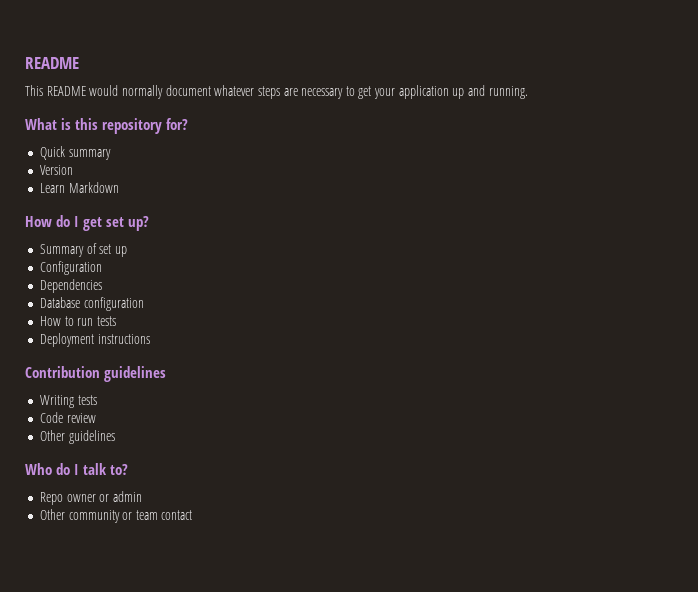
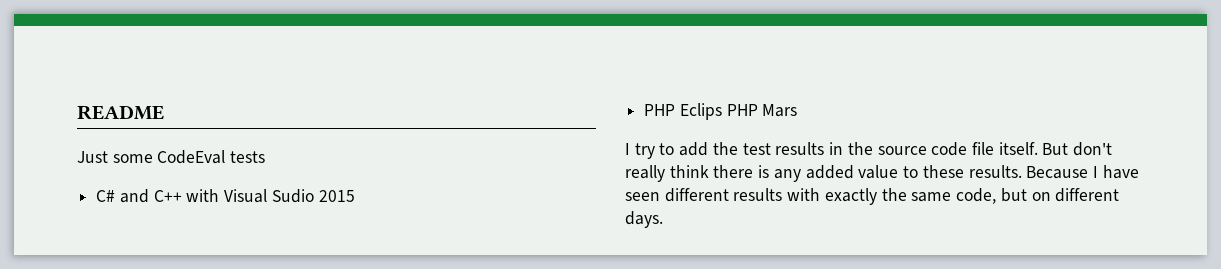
[25,85,528,99] [25,118,188,134] [39,146,111,160] [39,165,73,175] [39,182,119,193] [25,215,149,231] [39,243,127,257] [39,261,102,275] [39,279,102,293] [39,297,144,311] [39,316,116,326] [39,333,150,347] [25,366,166,382] [39,395,97,408] [39,412,96,423] [39,430,115,444] [25,463,128,475] [39,491,142,505] [39,509,193,523] This README would normally document whatever steps are necessary to get your application up and running. // What is this repository for? // Quick summary // Version // Learn Markdown // How do I get set up? // Summary of set up // Configuration // Dependencies // Database configuration // How to run tests // Deployment instructions // Contribution guidelines // Writing tests // Code review // Other guidelines // Who do I talk to? // Repo owner or admin // Other community or team contact -> [77,150,266,164] [96,189,355,203] [644,103,798,120] [625,142,1113,159] [625,165,1139,182] [625,188,1120,205] [625,211,663,228] Just some CodeEval tests // C# and C++ with Visual Sudio 2015 // PHP Eclips PHP Mars // I try to add the test results in the source code file itself. But don't really think there is any added value to these results. Because I have seen different results with exactly the same code, but on different days.

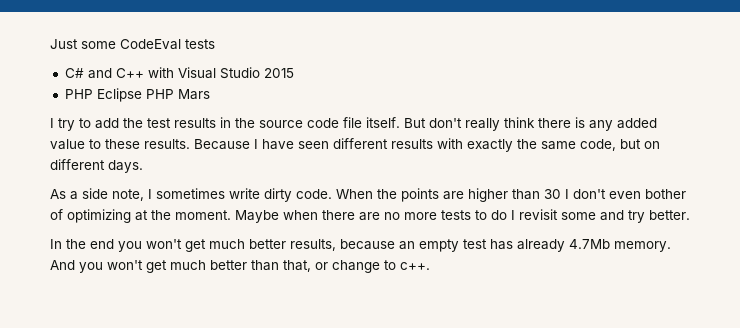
[77,105,164,120] README // -> (50, 44) none
[271,189,314,203] Sudio -> [219,67,260,79] Studio
[679,103,722,120] Eclips -> [96,88,142,102] Eclipse
(663, 219) none -> [50,188,686,202] [50,209,690,223] [50,239,671,252] [50,260,430,273] // As a side note, I sometimes write dirty code. When the points are higher than 30 I don't even bother of optimizing at the moment. Maybe when there are no more tests to do I revisit some and try better. // In the end you won't get much better results, because an empty test has already 4.7Mb memory. And you won't get much better than that, or change to c++.

